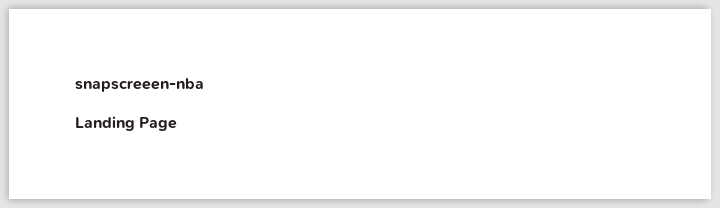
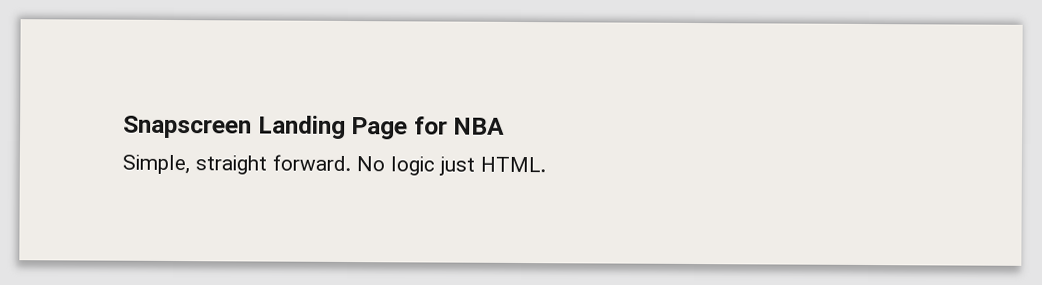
[75,78,204,92] snapscreeen-nba // -> [123,115,252,139] Snapscreen
(178, 124) none -> [413,116,506,135] [122,154,546,176] for NBA // Simple, straight forward. No logic just HTML.

